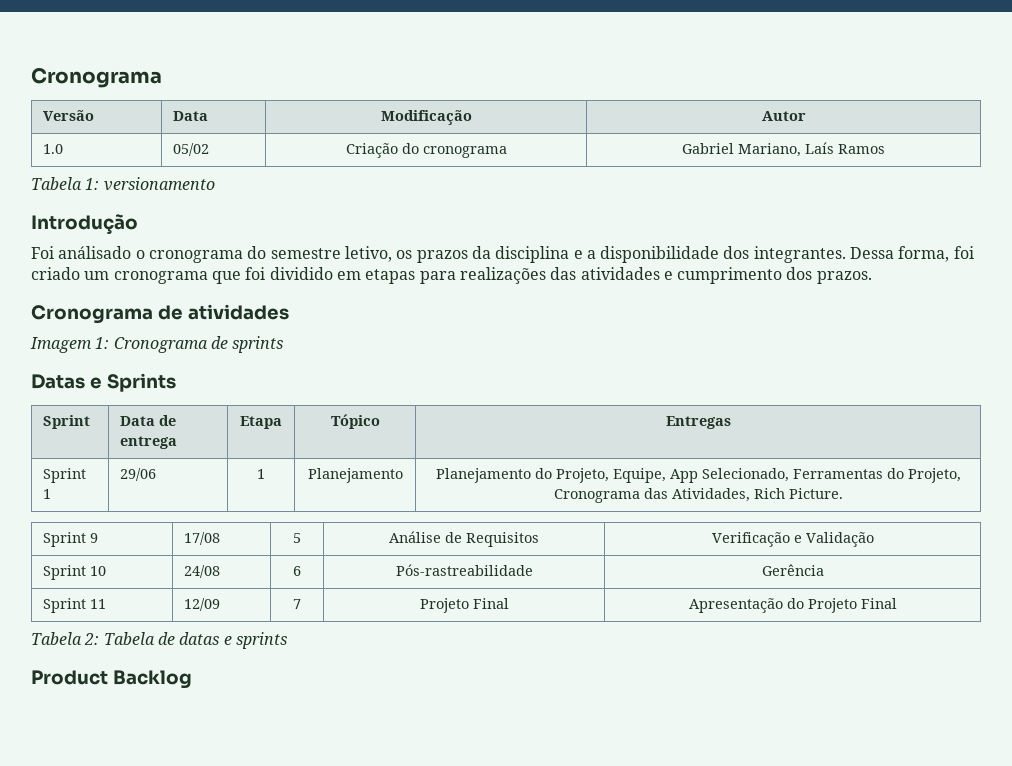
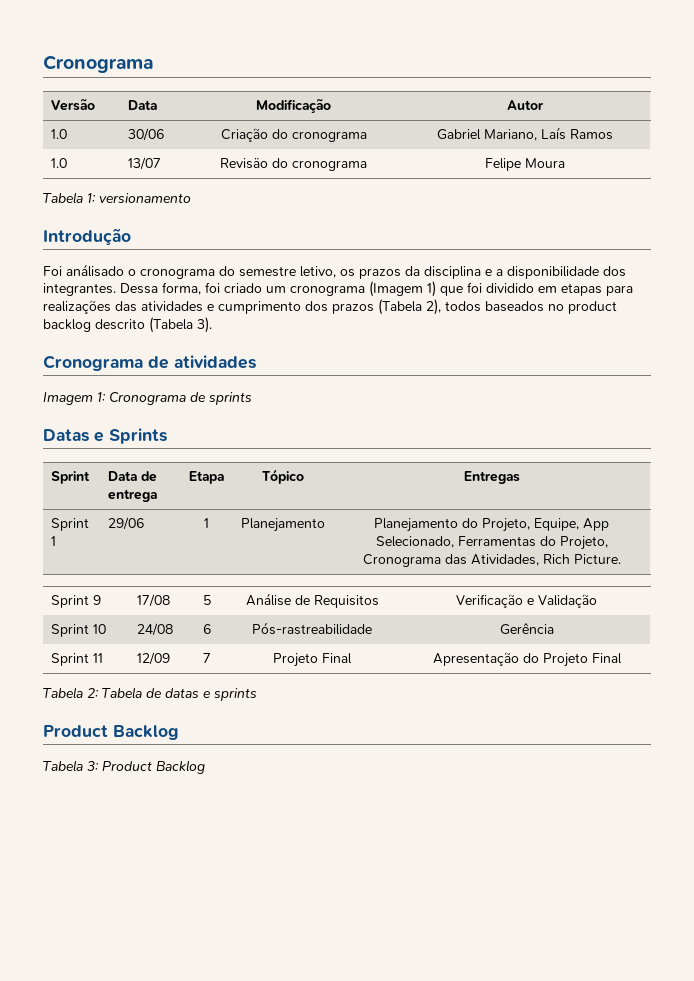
[173,143,210,156] 05/02 -> [127,128,164,141] 30/06
(885, 149) none -> [50,158,67,168] [127,157,161,170] [220,158,367,171] [485,158,565,171] // 1.0 | 13/07 | Revisäo do cronograma | Felipe Moura
(208, 277) none -> [369,281,436,297] (Imagem 1)
[816,271,872,284] prazos. -> [332,299,617,315] [43,317,212,333] prazos (Tabela 2), todos baseados no product backlog descrito (Tabela 3).
(192, 679) none -> [43,760,205,774] // Tabela 3: Product Backlog

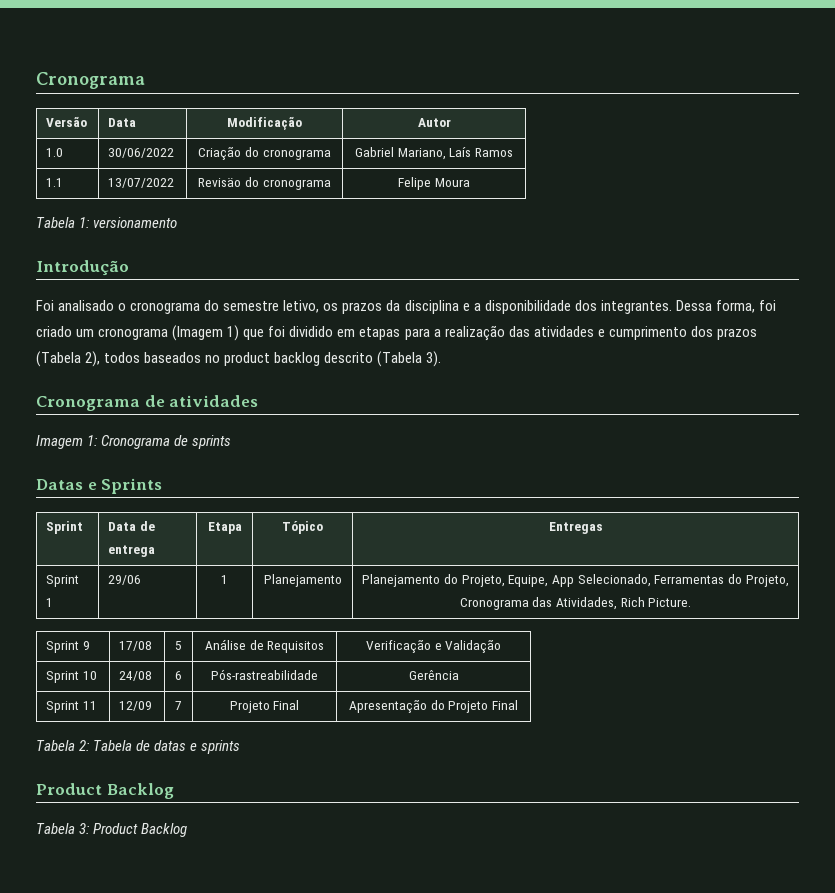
[127,128,164,141] 30/06 -> [108,148,175,158] 30/06/2022
[50,158,67,168] [127,157,161,170] 1.0 | 13/07 -> [46,178,64,187] [108,178,175,188] 1.1 | 13/07/2022
[66,264,124,277] análisado -> [58,300,115,311] analisado
[43,300,111,314] realizações -> [433,325,505,341] a realização

